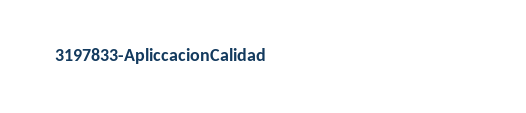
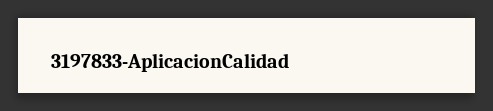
[55,48,266,64] 3197833-ApliccacionCalidad -> [51,53,289,72] 3197833-AplicacionCalidad

